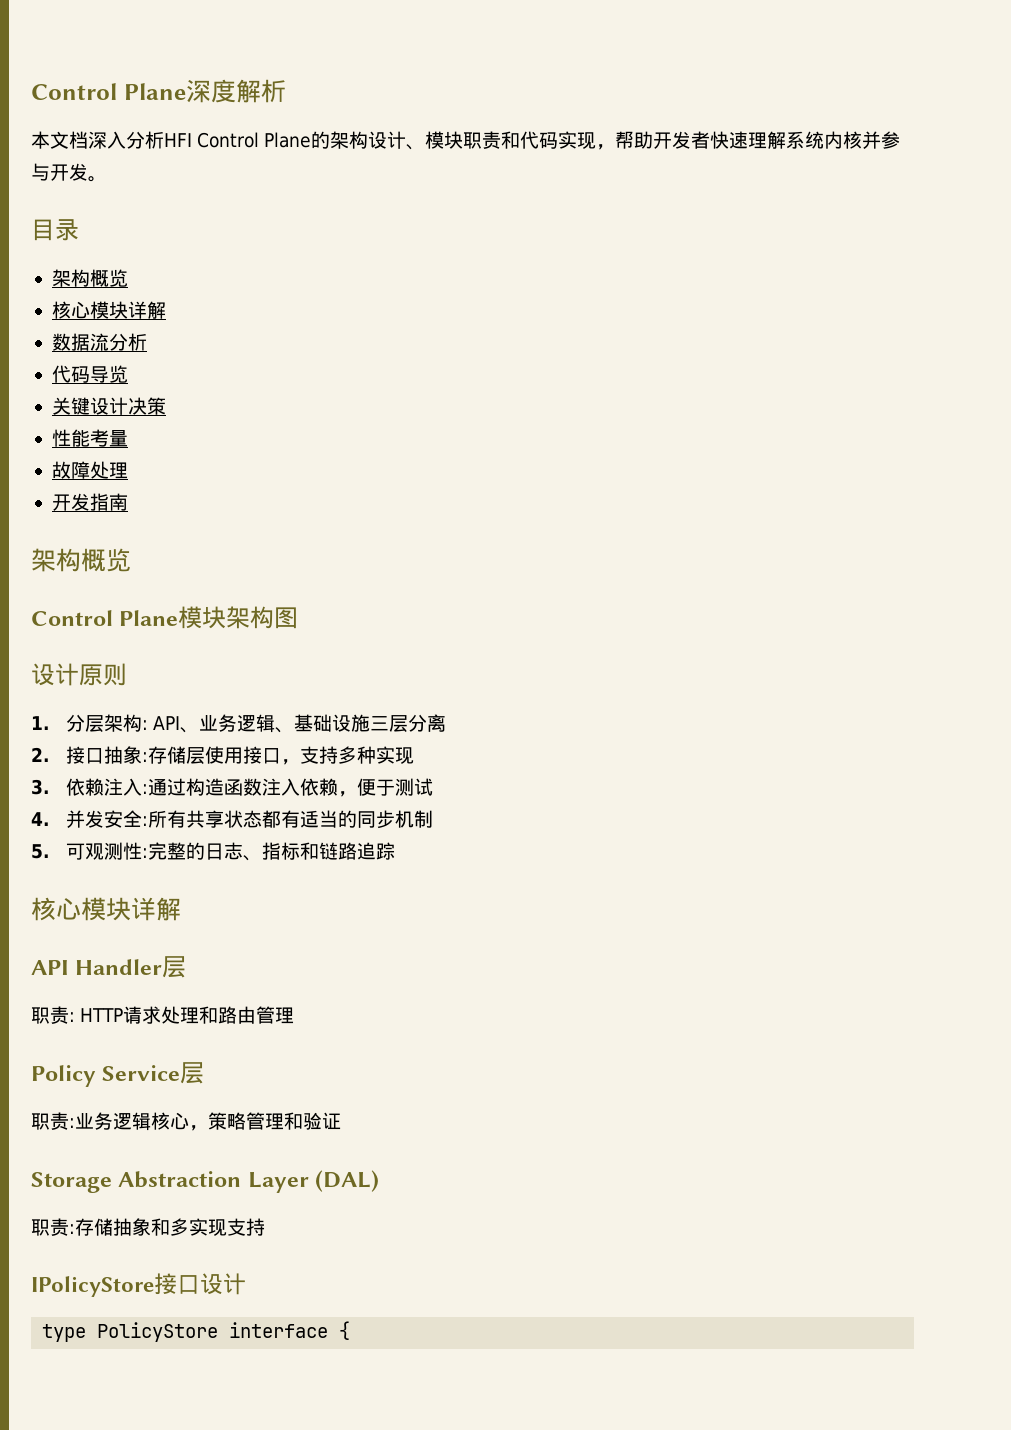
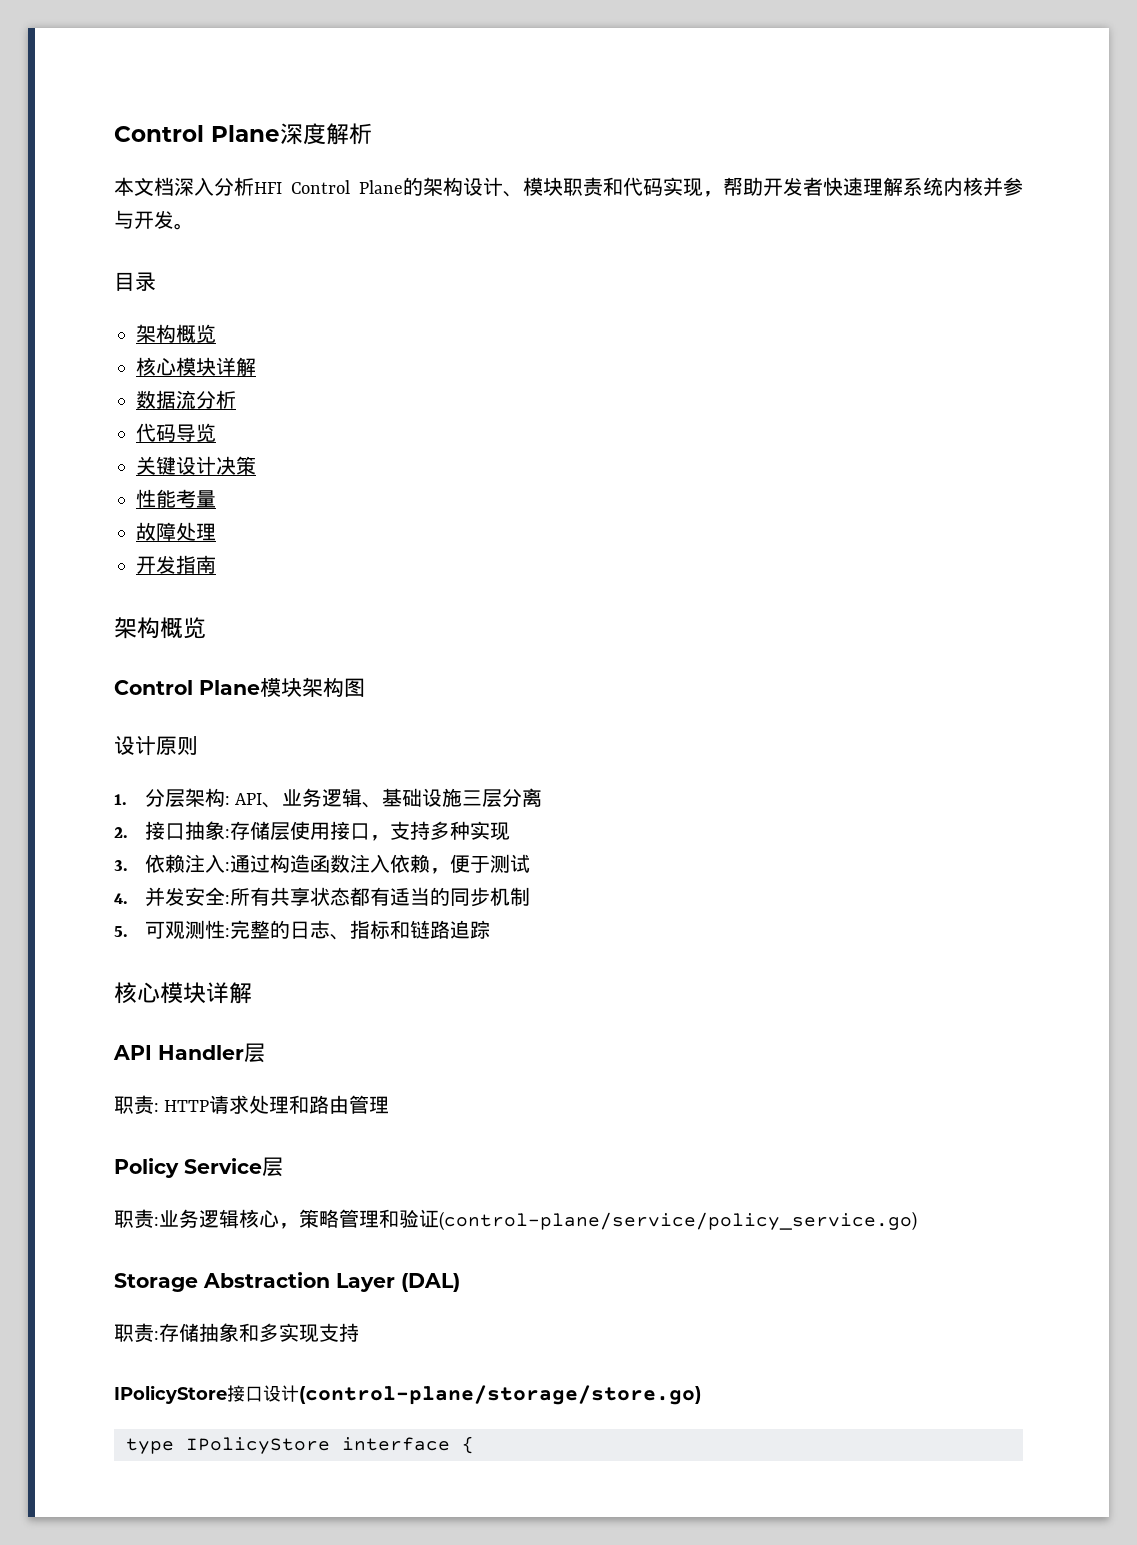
(341, 1121) none -> [439,1211,917,1231] (control-plane/service/policy_service.go)
(246, 1284) none -> [299,1385,701,1405] (control-plane/storage/store.go)
[97,1322,219,1342] PolicyStore -> [186,1437,330,1454] IPolicyStore

